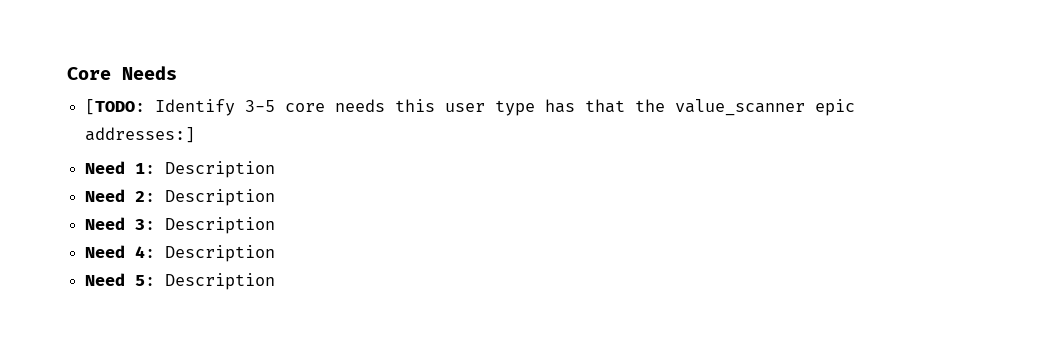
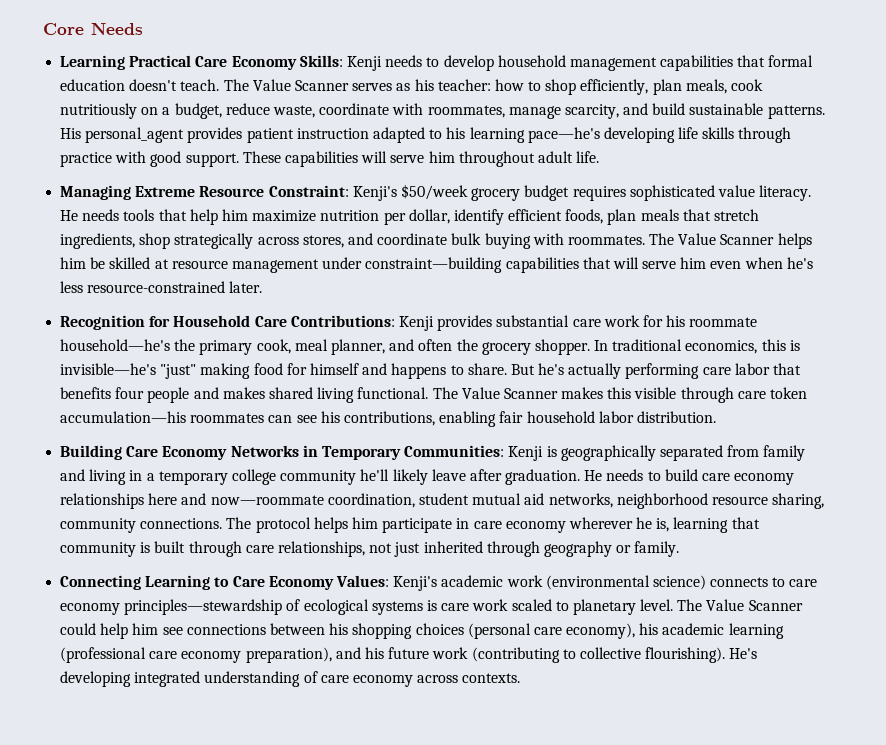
[85,99,856,116] [85,127,196,143] [85,161,276,178] [85,189,276,206] [85,217,276,234] [85,245,276,262] [85,273,276,290] [TODO: Identify 3-5 core needs this user type has that the value_scanner epic addresses:] // Need 1: Description // Need 2: Description // Need 3: Description // Need 4: Description // Need 5: Description -> [60,55,814,71] [60,79,764,95] [60,103,825,119] [60,127,792,143] [60,151,600,167] [60,184,812,201] [60,209,760,225] [60,233,812,249] [60,257,813,273] [60,281,263,293] [60,315,758,331] [60,339,800,355] [60,363,802,379] [60,387,808,403] [60,411,716,427] [60,445,806,461] [60,469,795,485] [60,493,825,509] [60,517,760,533] [60,541,680,557] [60,575,818,591] [60,599,803,615] [60,623,784,639] [60,647,758,663] [60,671,521,687] Learning Practical Care Economy Skills: Kenji needs to develop household management capabilities that formal education doesn't teach. The Value Scanner serves as his teacher: how to shop efficiently, plan meals, cook nutritiously on a budget, reduce waste, coordinate with roommates, manage scarcity, and build sustainable patterns. His personal_agent provides patient instruction adapted to his learning pace—he's developing life skills through practice with good support. These capabilities will serve him throughout adult life. // Managing Extreme Resource Constraint: Kenji's $50/week grocery budget requires sophisticated value literacy. He needs tools that help him maximize nutrition per dollar, identify efficient foods, plan meals that stretch ingredients, shop strategically across stores, and coordinate bulk buying with roommates. The Value Scanner helps him be skilled at resource management under constraint—building capabilities that will serve him even when he's less resource-constrained later. // Recognition for Household Care Contributions: Kenji provides substantial care work for his roommate household—he's the primary cook, meal planner, and often the grocery shopper. In traditional economics, this is invisible—he's "just" making food for himself and happens to share. But he's actually performing care labor that benefits four people and makes shared living functional. The Value Scanner makes this visible through care token accumulation—his roommates can see his contributions, enabling fair household labor distribution. // Building Care Economy Networks in Temporary Communities: Kenji is geographically separated from family and living in a temporary college community he'll likely leave after graduation. He needs to build care economy relationships here and now—roommate coordination, student mutual aid networks, neighborhood resource sharing, community connections. The protocol helps him participate in care economy wherever he is, learning that community is built through care relationships, not just inherited through geography or family. // Connecting Learning to Care Economy Values: Kenji's academic work (environmental science) connects to care economy principles—stewardship of ecological systems is care work scaled to planetary level. The Value Scanner could help him see connections between his shopping choices (personal care economy), his academic learning (professional care economy preparation), and his future work (contributing to collective flourishing). He's developing integrated understanding of care economy across contexts.

